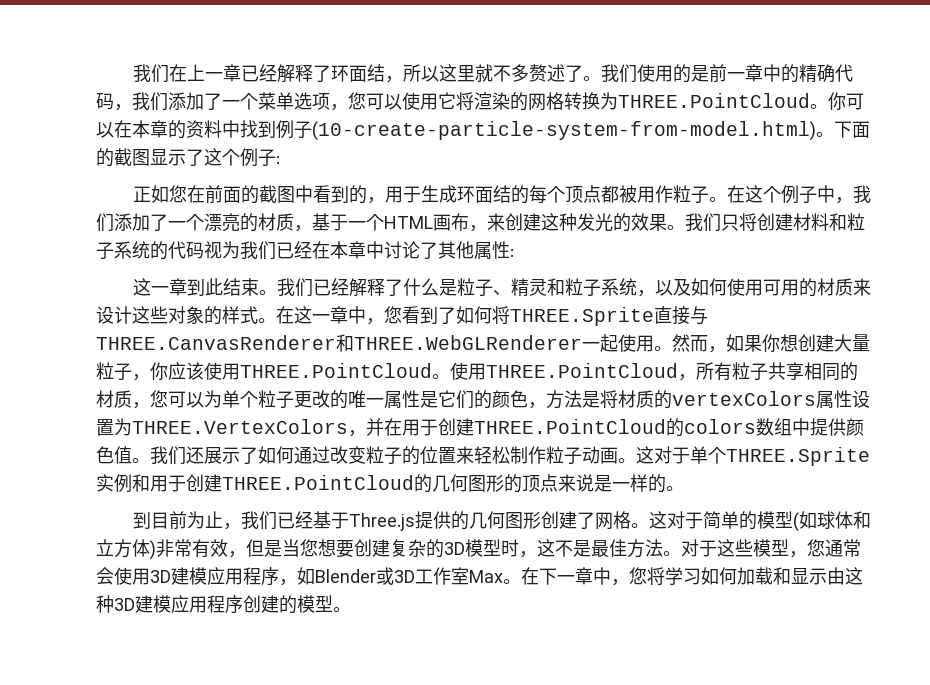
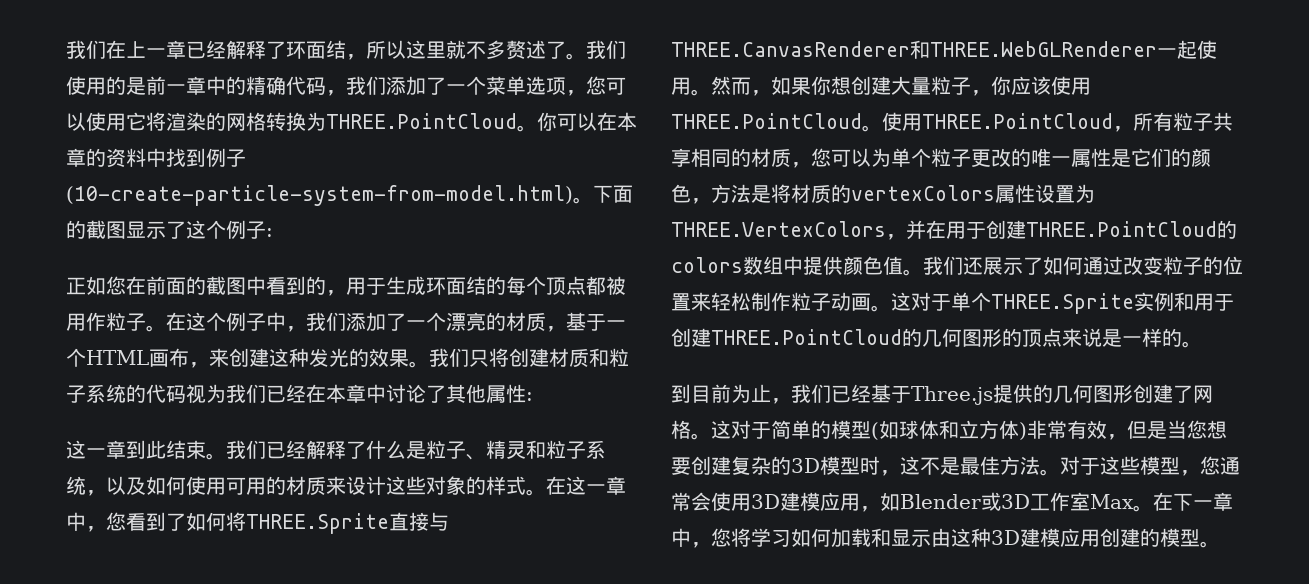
[811,213,829,231] 料 -> [569,348,589,367] 质
[243,567,279,586] 程序 -> (860, 502) none
[207,595,243,614] 程序 -> (1100, 538) none

